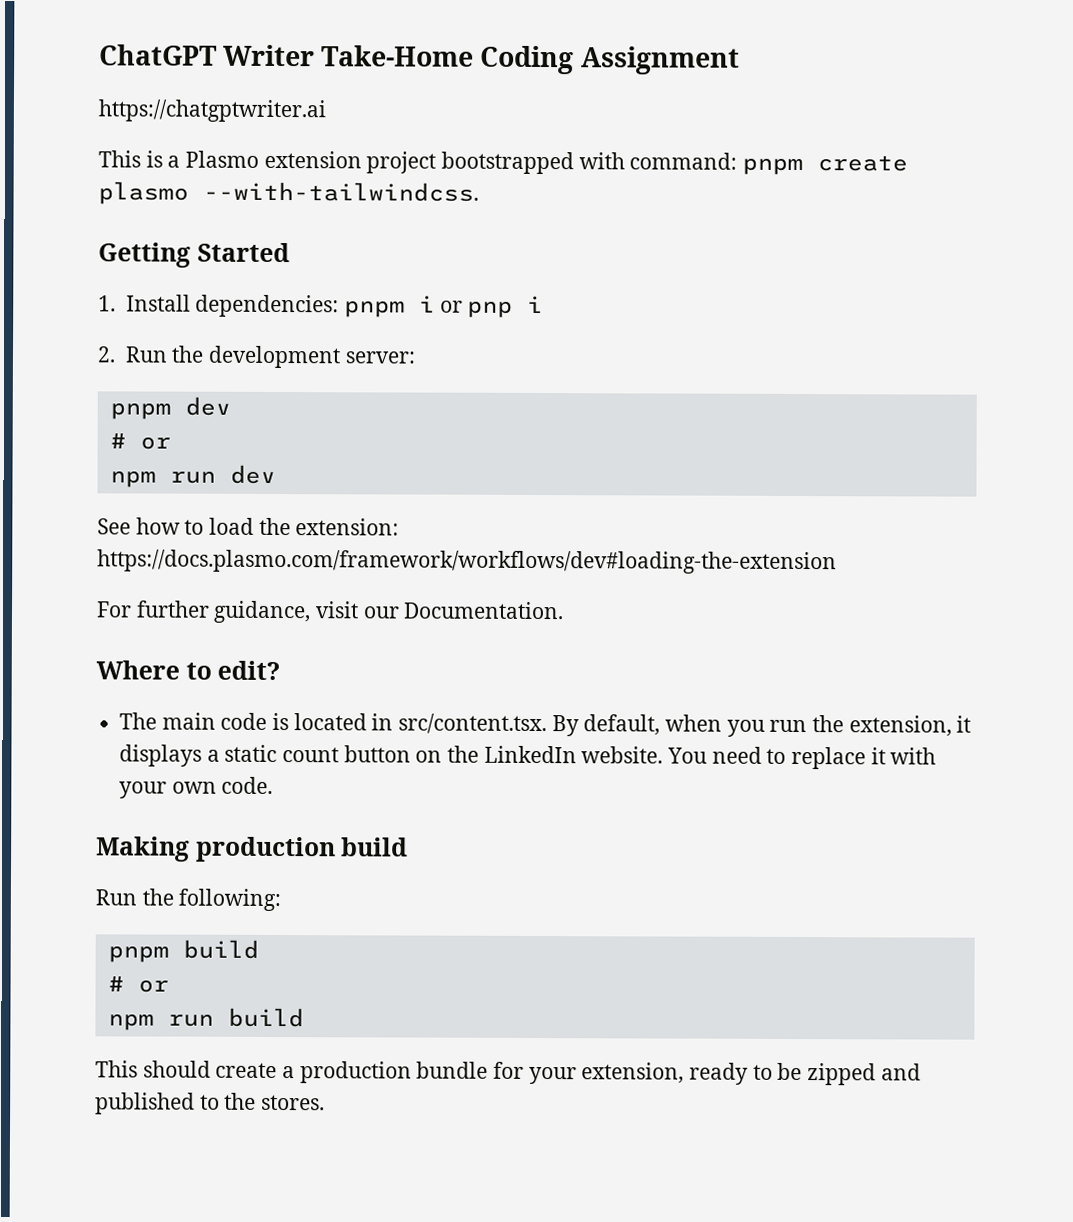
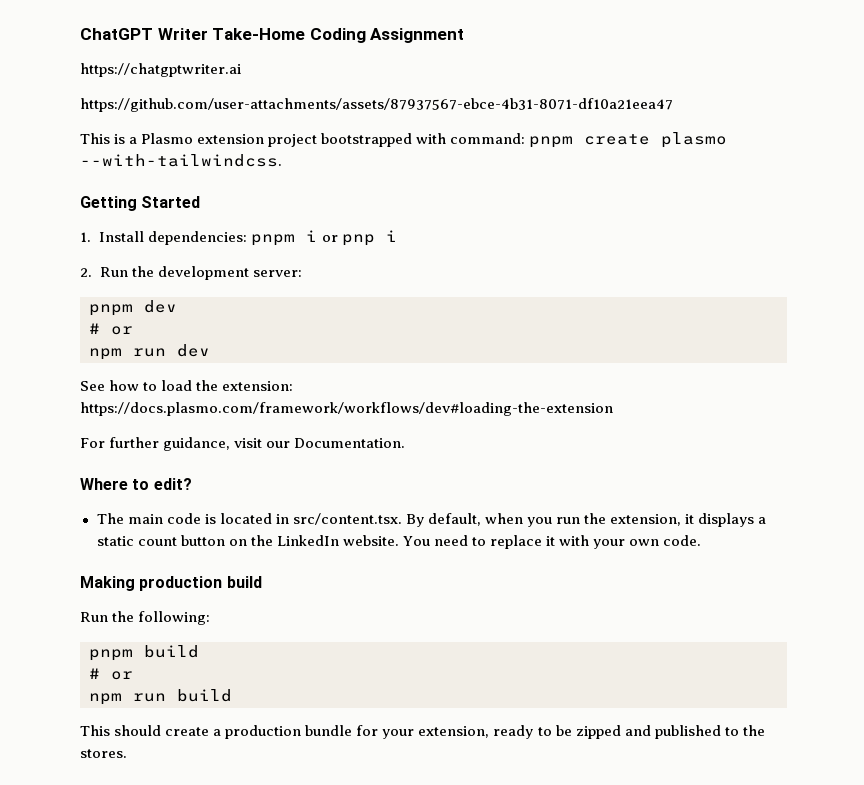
(326, 111) none -> [80,98,673,112] // https://github.com/user-attachments/assets/87937567-ebce-4b31-8071-df10a21eea47

